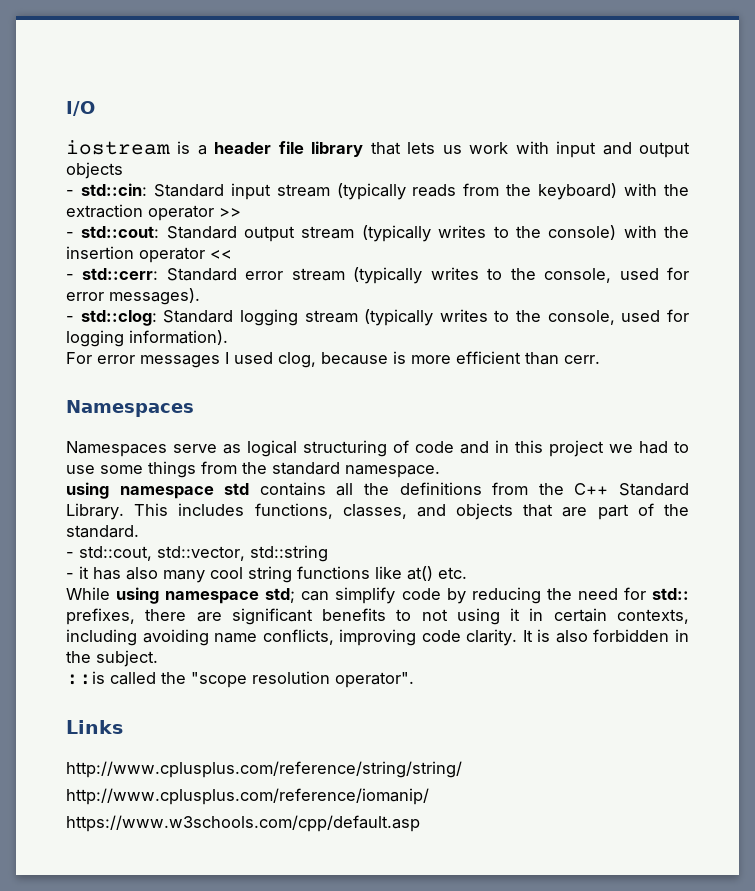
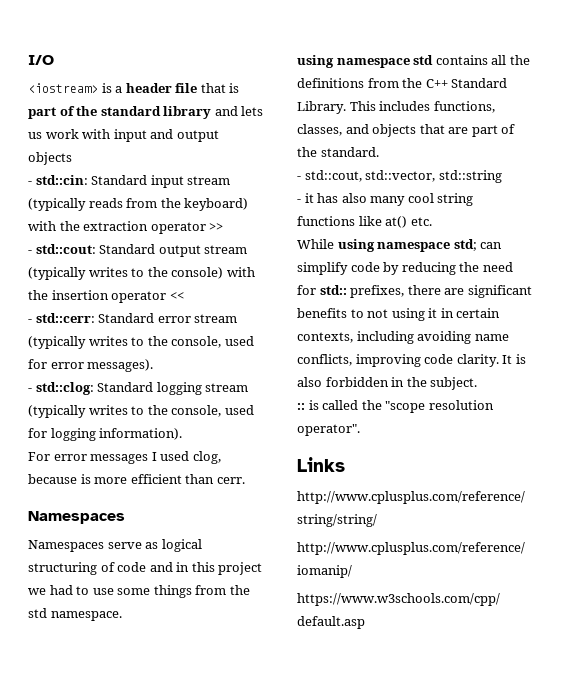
[66,140,170,155] iostream -> [28,83,98,93] <iostream>
[311,141,401,157] library that -> [200,83,240,93] [28,106,238,119] that is part of the standard library and
[272,462,340,475] standard -> [28,608,47,618] std
[66,671,105,685] ::is -> [297,400,319,410] :: is

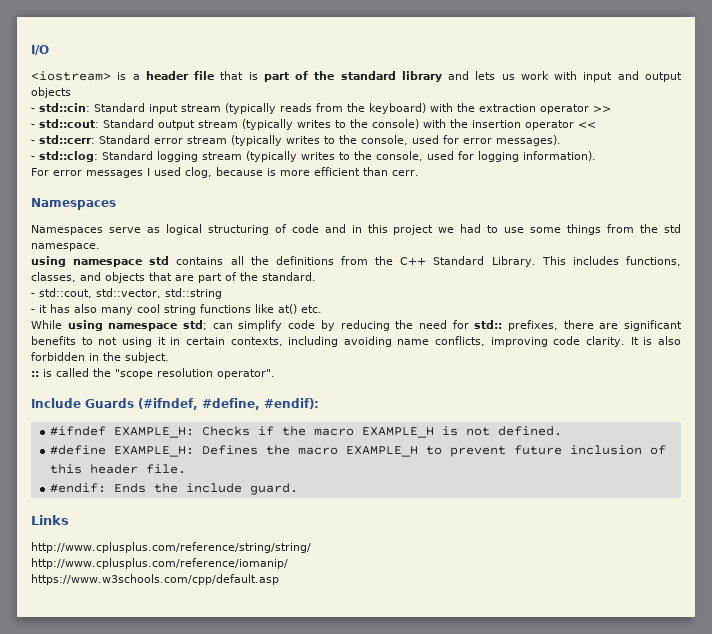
(360, 430) none -> [31,398,319,410] [49,426,562,438] [49,445,666,457] [49,464,186,474] [49,483,298,495] // Include Guards (#ifndef, #define, #endif): // #ifndef EXAMPLE_H: Checks if the macro EXAMPLE_H is not defined. // #define EXAMPLE_H: Defines the macro EXAMPLE_H to prevent future inclusion of this header file. // #endif: Ends the include guard.

